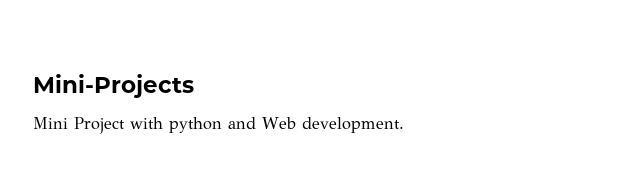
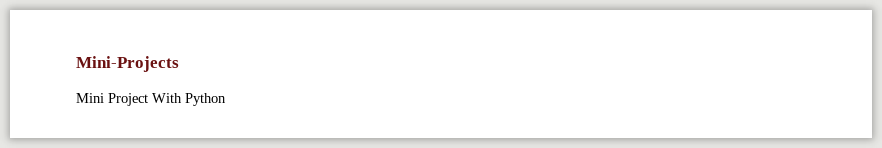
[130,117,404,133] with python and Web development. -> [152,93,226,106] With Python

